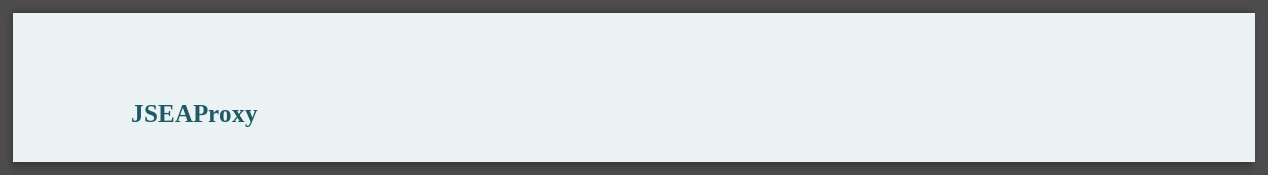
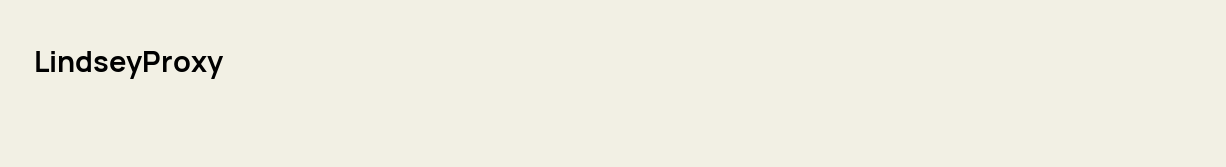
[131,105,258,127] JSEAProxy -> [34,51,224,79] LindseyProxy

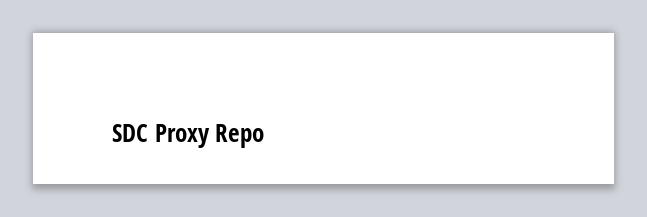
[34,51,224,79] LindseyProxy -> [112,124,265,148] SDC Proxy Repo

